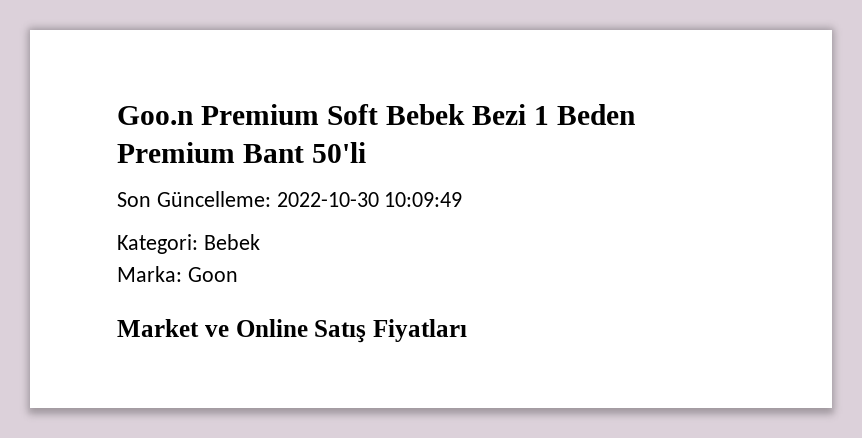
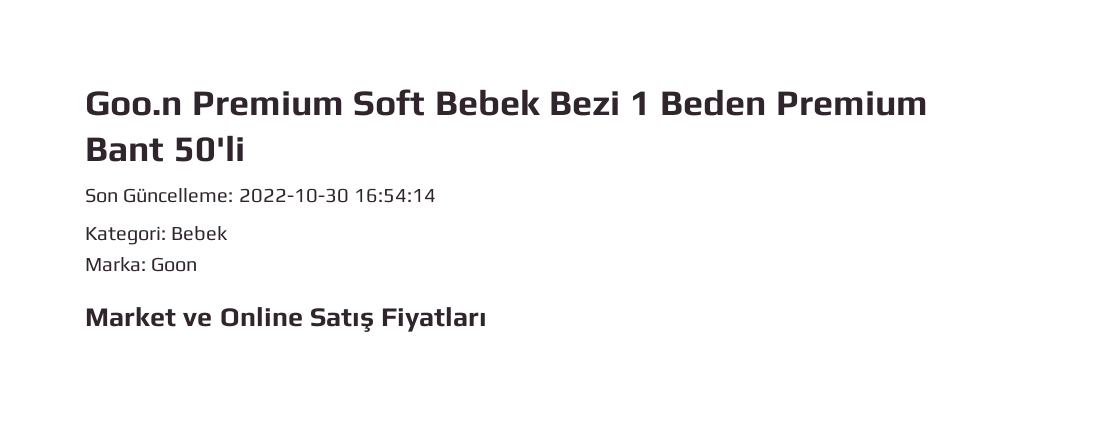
[384,192,463,207] 10:09:49 -> [354,188,437,203] 16:54:14

